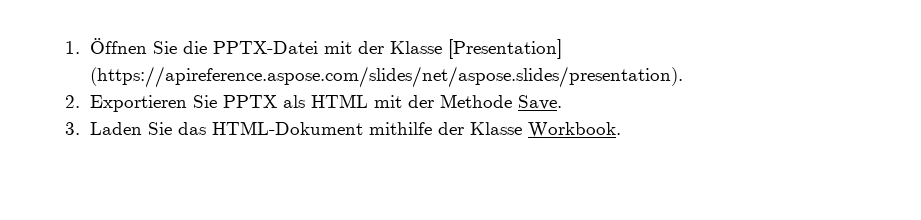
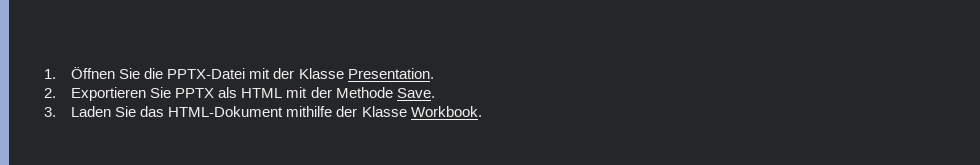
[448,39,563,59] [90,66,684,88] [Presentation] (https://apireference.aspose.com/slides/net/aspose.slides/presentation). -> [347,68,434,79] Presentation.

